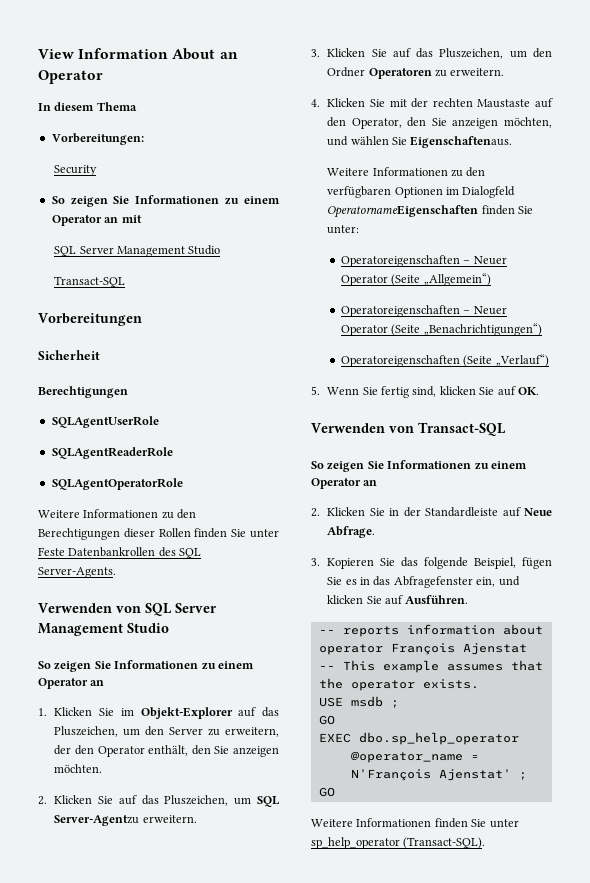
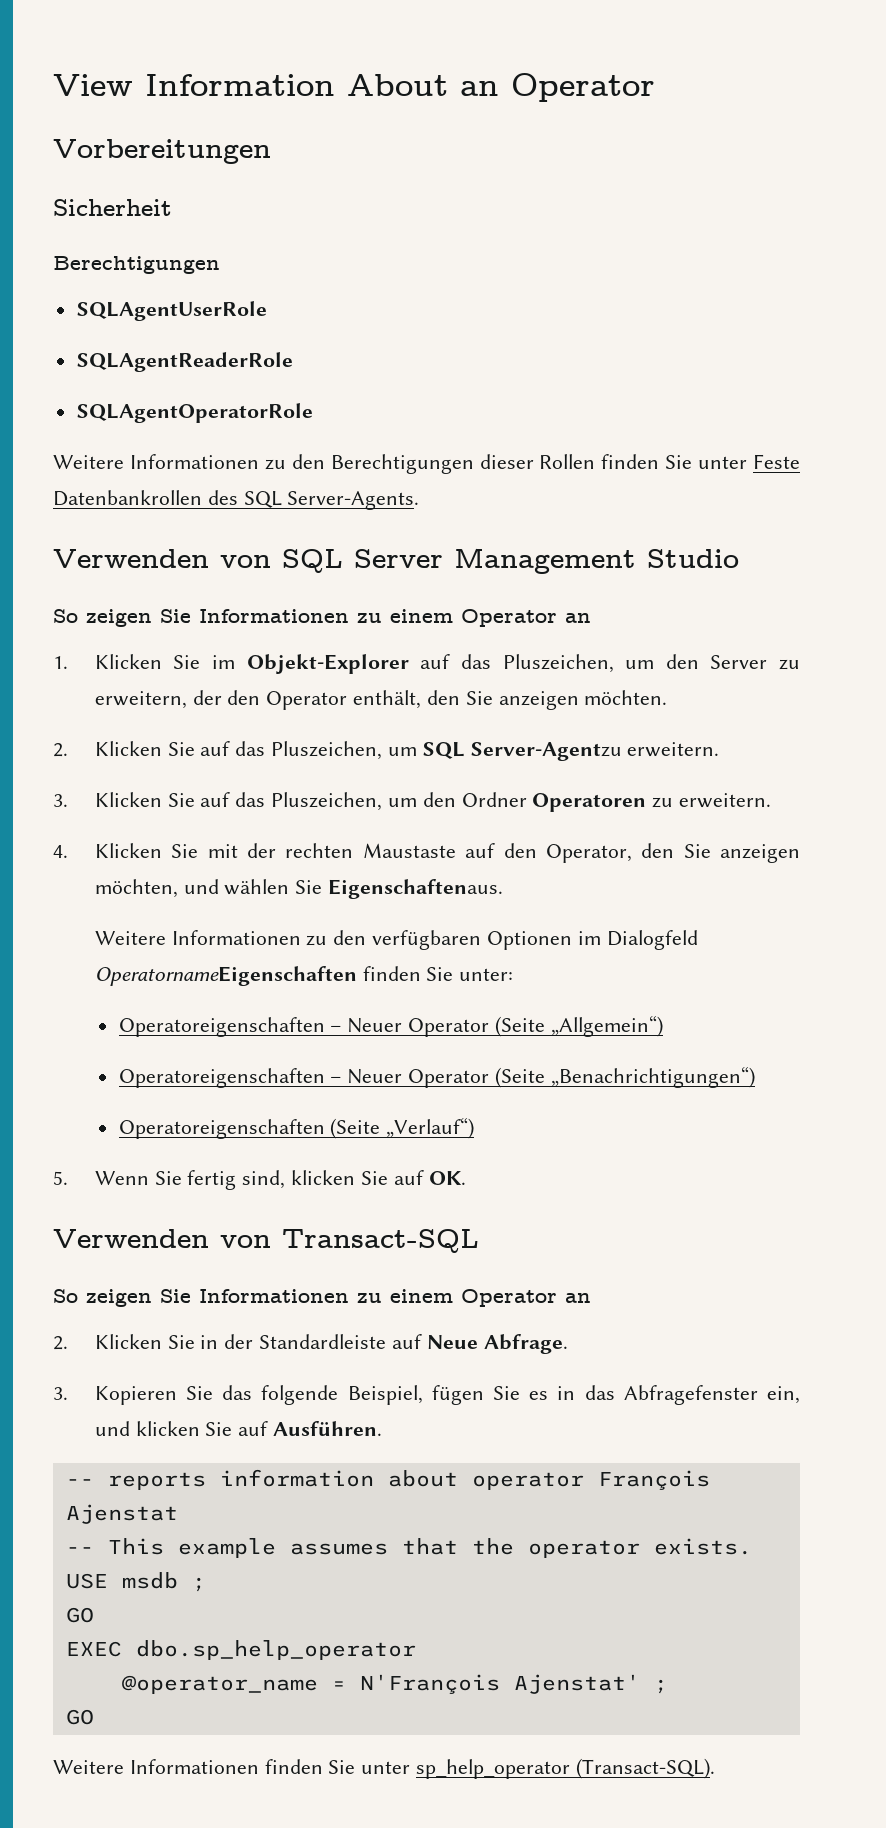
[38,102,137,111] [51,133,144,145] [54,165,98,176] [51,195,280,207] [51,215,142,226] [54,245,221,257] [54,276,126,288] // In diesem Thema // Vorbereitungen: // Security // So zeigen Sie Informationen zu einem Operator an mit // SQL Server Management Studio // Transact-SQL -> (655, 87) none

